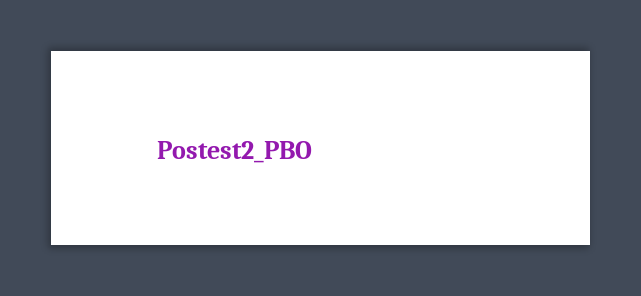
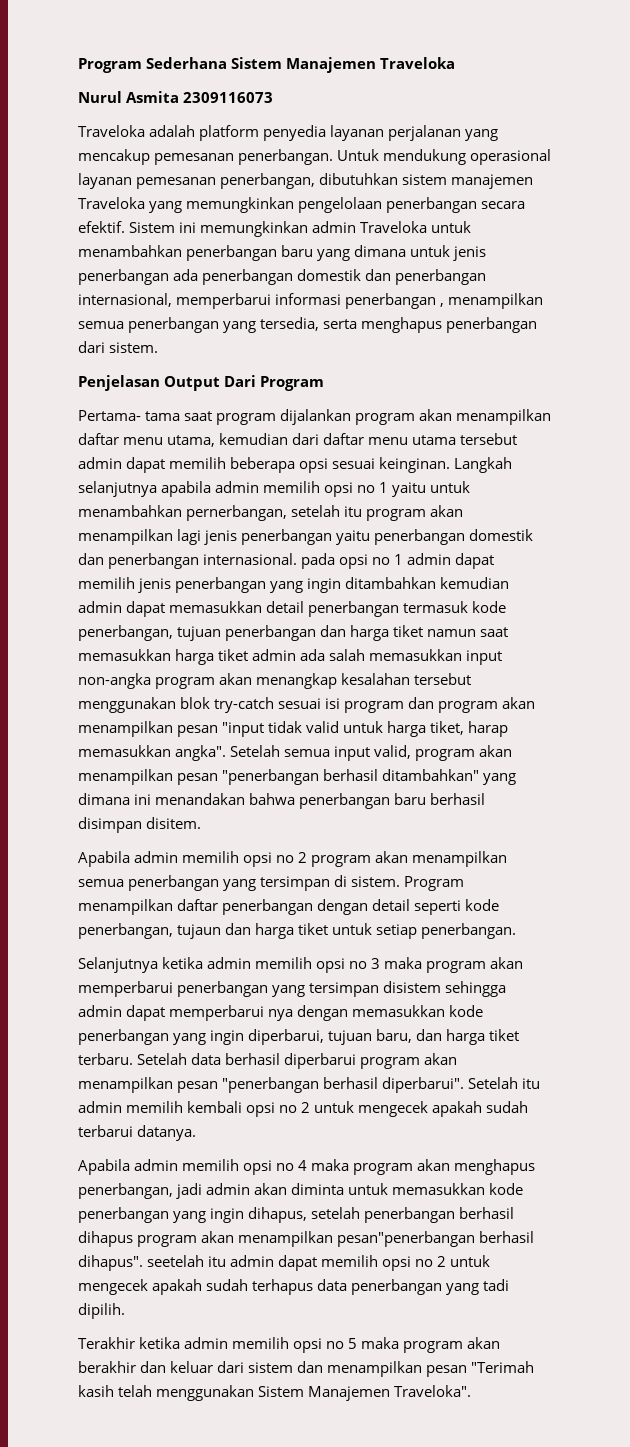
[157,141,312,163] Postest2_PBO -> [78,57,456,73] [78,91,274,103] [78,125,499,141] [78,149,552,165] [78,173,534,189] [78,197,526,213] [78,221,472,237] [78,245,487,261] [78,269,487,285] [78,293,544,309] [78,317,538,333] [78,341,159,353] [78,375,325,391] [78,409,552,425] [78,433,518,447] [78,457,513,473] [78,481,471,497] [78,505,464,521] [78,529,534,545] [78,553,495,569] [78,577,510,593] [78,601,507,617] [78,625,509,641] [78,649,503,665] [78,673,472,689] [78,697,536,713] [78,721,509,737] [78,745,513,761] [78,769,517,785] [78,793,486,809] [78,817,202,833] [78,851,508,867] [78,875,465,891] [78,899,500,915] [78,923,517,939] [78,957,524,973] [78,981,507,997] [78,1005,484,1021] [78,1029,520,1045] [78,1053,458,1069] [78,1077,541,1093] [78,1101,529,1117] [78,1125,197,1141] [78,1159,536,1175] [78,1183,524,1199] [78,1207,515,1223] [78,1231,535,1247] [78,1255,491,1271] [78,1279,510,1295] [78,1303,125,1319] [78,1337,501,1353] [78,1361,535,1377] [78,1385,472,1401] Program Sederhana Sistem Manajemen Traveloka // Nurul Asmita 2309116073 // Traveloka adalah platform penyedia layanan perjalanan yang mencakup pemesanan penerbangan. Untuk mendukung operasional layanan pemesanan penerbangan, dibutuhkan sistem manajemen Traveloka yang memungkinkan pengelolaan penerbangan secara efektif. Sistem ini memungkinkan admin Traveloka untuk menambahkan penerbangan baru yang dimana untuk jenis penerbangan ada penerbangan domestik dan penerbangan internasional, memperbarui informasi penerbangan , menampilkan semua penerbangan yang tersedia, serta menghapus penerbangan dari sistem. // Penjelasan Output Dari Program // Pertama- tama saat program dijalankan program akan menampilkan daftar menu utama, kemudian dari daftar menu utama tersebut admin dapat memilih beberapa opsi sesuai keinginan. Langkah selanjutnya apabila admin memilih opsi no 1 yaitu untuk menambahkan pernerbangan, setelah itu program akan menampilkan lagi jenis penerbangan yaitu penerbangan domestik dan penerbangan internasional. pada opsi no 1 admin dapat memilih jenis penerbangan yang ingin ditambahkan kemudian admin dapat memasukkan detail penerbangan termasuk kode penerbangan, tujuan penerbangan dan harga tiket namun saat memasukkan harga tiket admin ada salah memasukkan input non-angka program akan menangkap kesalahan tersebut menggunakan blok try-catch sesuai isi program dan program akan menampilkan pesan "input tidak valid untuk harga tiket, harap memasukkan angka". Setelah semua input valid, program akan menampilkan pesan "penerbangan berhasil ditambahkan" yang dimana ini menandakan bahwa penerbangan baru berhasil disimpan disitem. // Apabila admin memilih opsi no 2 program akan menampilkan semua penerbangan yang tersimpan di sistem. Program menampilkan daftar penerbangan dengan detail seperti kode penerbangan, tujaun dan harga tiket untuk setiap penerbangan. // Selanjutnya ketika admin memilih opsi no 3 maka program akan memperbarui penerbangan yang tersimpan disistem sehingga admin dapat memperbarui nya dengan memasukkan kode penerbangan yang ingin diperbarui, tujuan baru, dan harga tiket terbaru. Setelah data berhasil diperbarui program akan menampilkan pesan "penerbangan berhasil diperbarui". Setelah itu admin memilih kembali opsi no 2 untuk mengecek apakah sudah terbarui datanya. // Apabila admin memilih opsi no 4 maka program akan menghapus penerbangan, jadi admin akan diminta untuk memasukkan kode penerbangan yang ingin dihapus, setelah penerbangan berhasil dihapus program akan menampilkan pesan"penerbangan berhasil dihapus". seetelah itu admin dapat memilih opsi no 2 untuk mengecek apakah sudah terhapus data penerbangan yang tadi dipilih. // Terakhir ketika admin memilih opsi no 5 maka program akan berakhir dan keluar dari sistem dan menampilkan pesan "Terimah kasih telah menggunakan Sistem Manajemen Traveloka".

